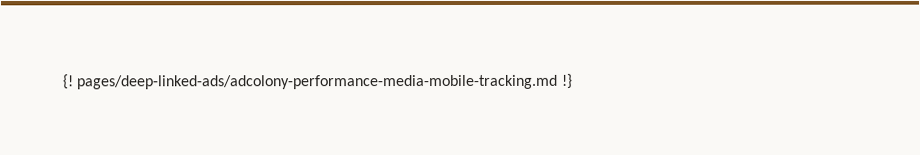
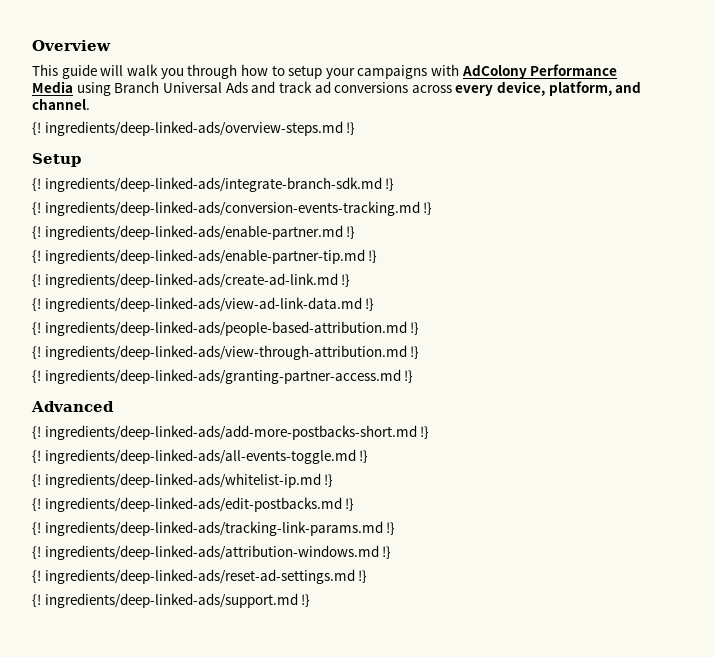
[62,74,559,90] {! pages/deep-linked-ads/adcolony-performance-media-mobile-tracking.md -> [32,40,111,51] [32,64,618,79] [32,81,642,96] [32,98,90,110] [32,121,356,136] [32,153,81,167] [32,177,395,192] [32,201,433,216] [32,225,356,240] [32,249,378,264] [32,273,351,288] [32,297,375,312] [32,321,420,336] [32,345,420,360] [32,369,414,384] [31,401,114,412] [32,425,430,440] [32,449,369,464] [32,473,334,488] [32,497,355,512] [32,521,396,536] [32,545,392,560] [32,569,368,584] [32,593,298,608] Overview // This guide will walk you through how to setup your campaigns with AdColony Performance Media using Branch Universal Ads and track ad conversions across every device, platform, and channel. // {! ingredients/deep-linked-ads/overview-steps.md !} // Setup // {! ingredients/deep-linked-ads/integrate-branch-sdk.md !} // {! ingredients/deep-linked-ads/conversion-events-tracking.md !} // {! ingredients/deep-linked-ads/enable-partner.md !} // {! ingredients/deep-linked-ads/enable-partner-tip.md !} // {! ingredients/deep-linked-ads/create-ad-link.md !} // {! ingredients/deep-linked-ads/view-ad-link-data.md !} // {! ingredients/deep-linked-ads/people-based-attribution.md !} // {! ingredients/deep-linked-ads/view-through-attribution.md !} // {! ingredients/deep-linked-ads/granting-partner-access.md !} // Advanced // {! ingredients/deep-linked-ads/add-more-postbacks-short.md !} // {! ingredients/deep-linked-ads/all-events-toggle.md !} // {! ingredients/deep-linked-ads/whitelist-ip.md !} // {! ingredients/deep-linked-ads/edit-postbacks.md !} // {! ingredients/deep-linked-ads/tracking-link-params.md !} // {! ingredients/deep-linked-ads/attribution-windows.md !} // {! ingredients/deep-linked-ads/reset-ad-settings.md !} // {! ingredients/deep-linked-ads/support.md

